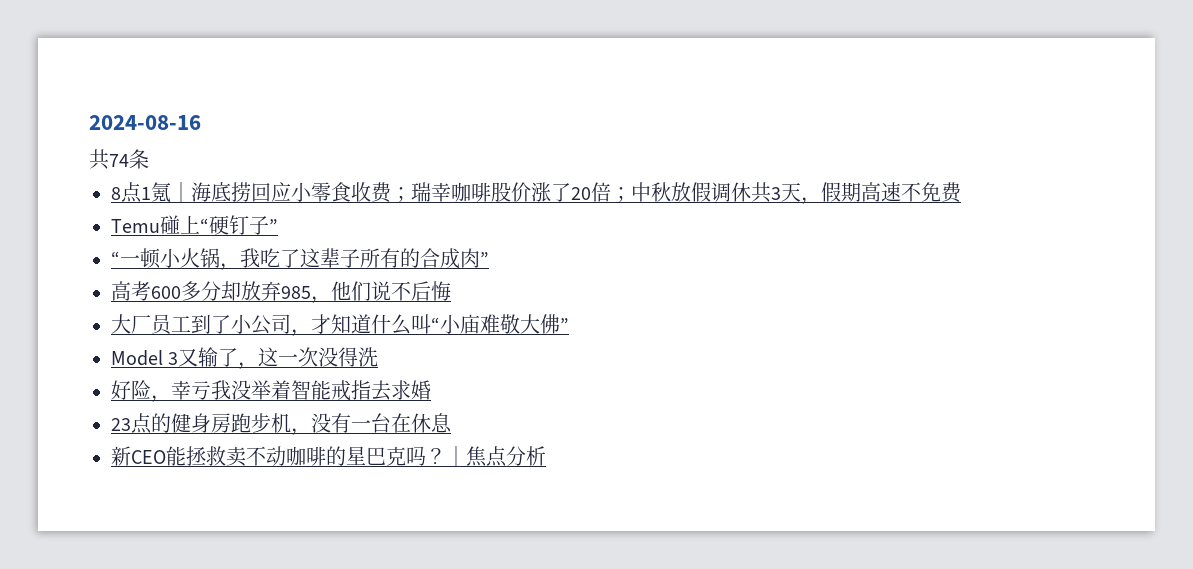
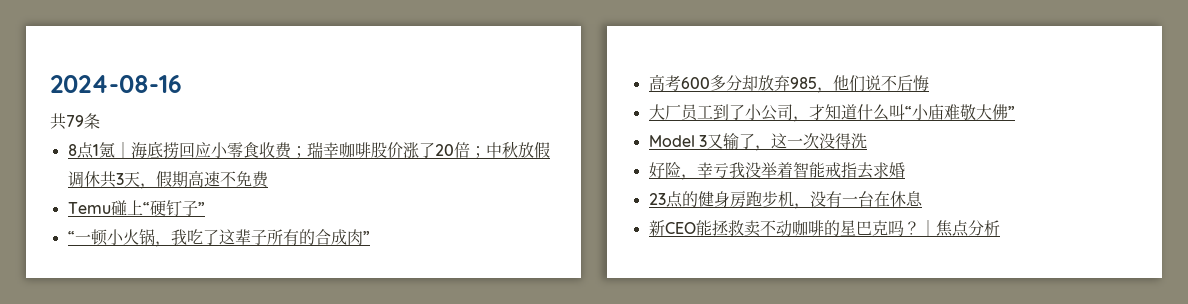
[109,154,129,167] 74 -> [66,115,84,127] 79

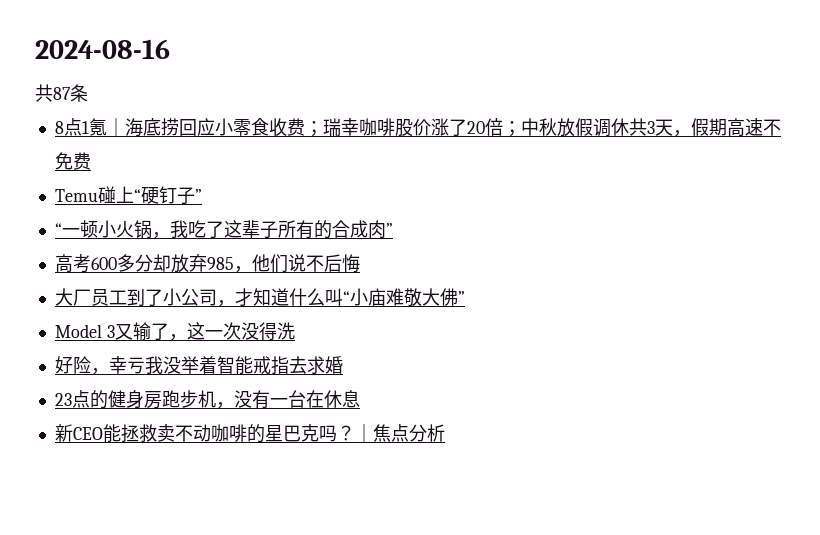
[66,115,84,127] 79 -> [53,87,71,100] 87

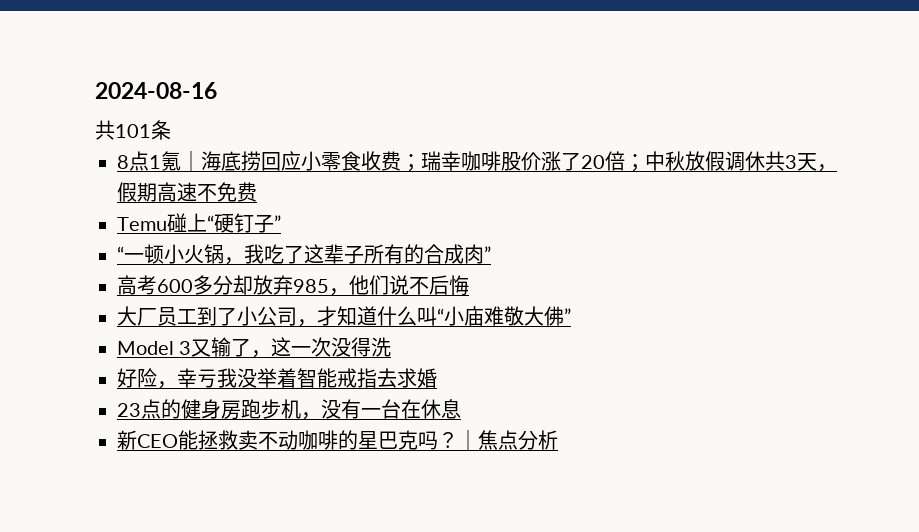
[53,87,71,100] 87 -> [115,124,151,138] 101

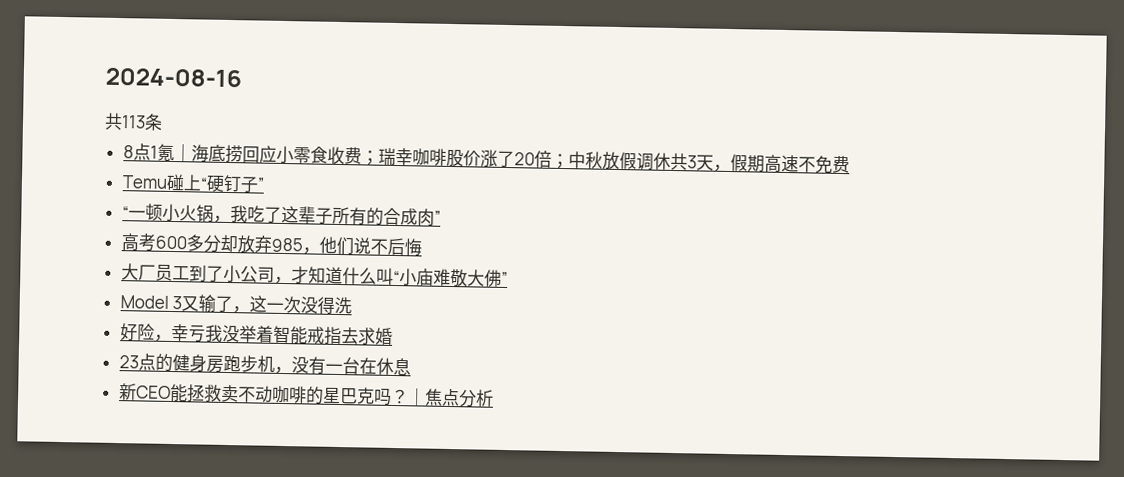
[115,124,151,138] 101 -> [121,115,146,129] 113

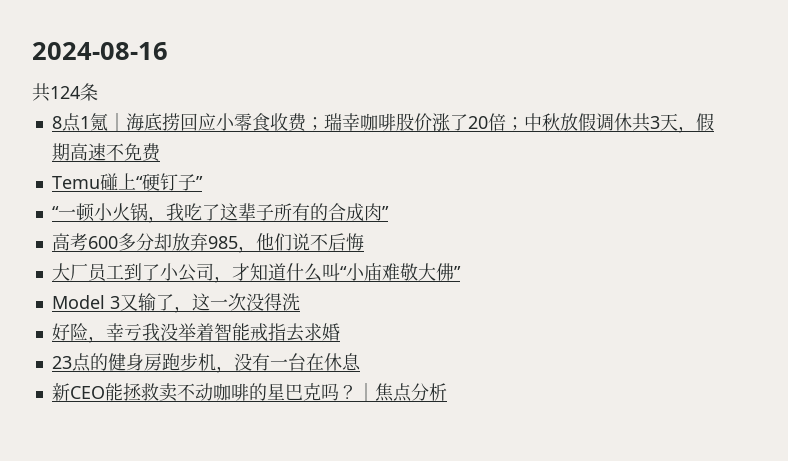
[121,115,146,129] 113 -> [50,86,80,99] 124

